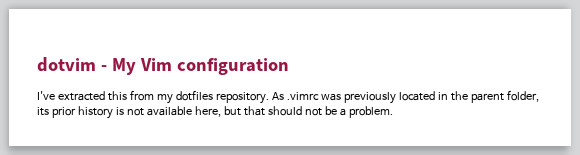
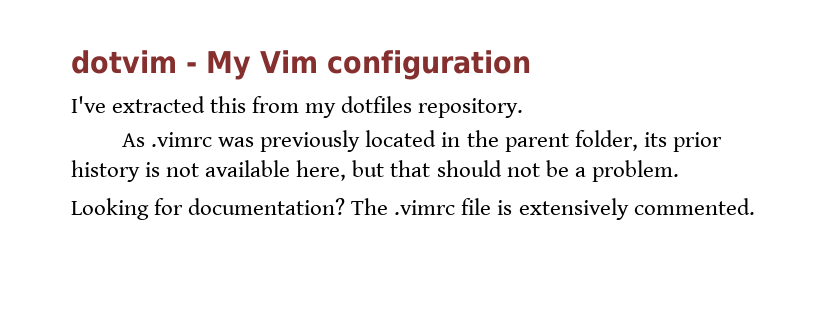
(269, 98) none -> (524, 108) //
(393, 112) none -> [71,198,755,220] // Looking for documentation? The .vimrc file is extensively commented.

